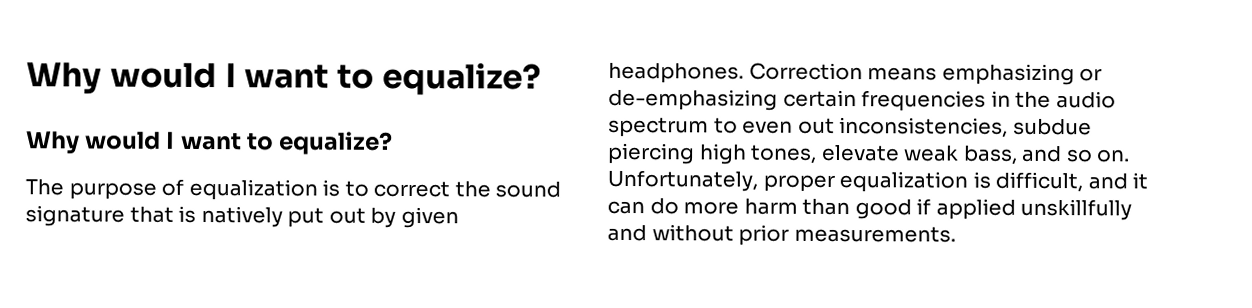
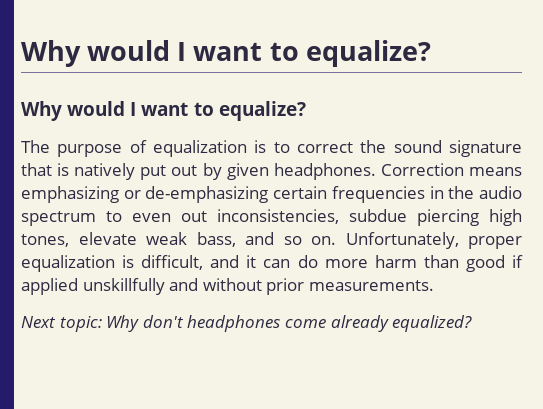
(956, 234) none -> [21,315,473,332] // Next topic: Why don't headphones come already equalized?

